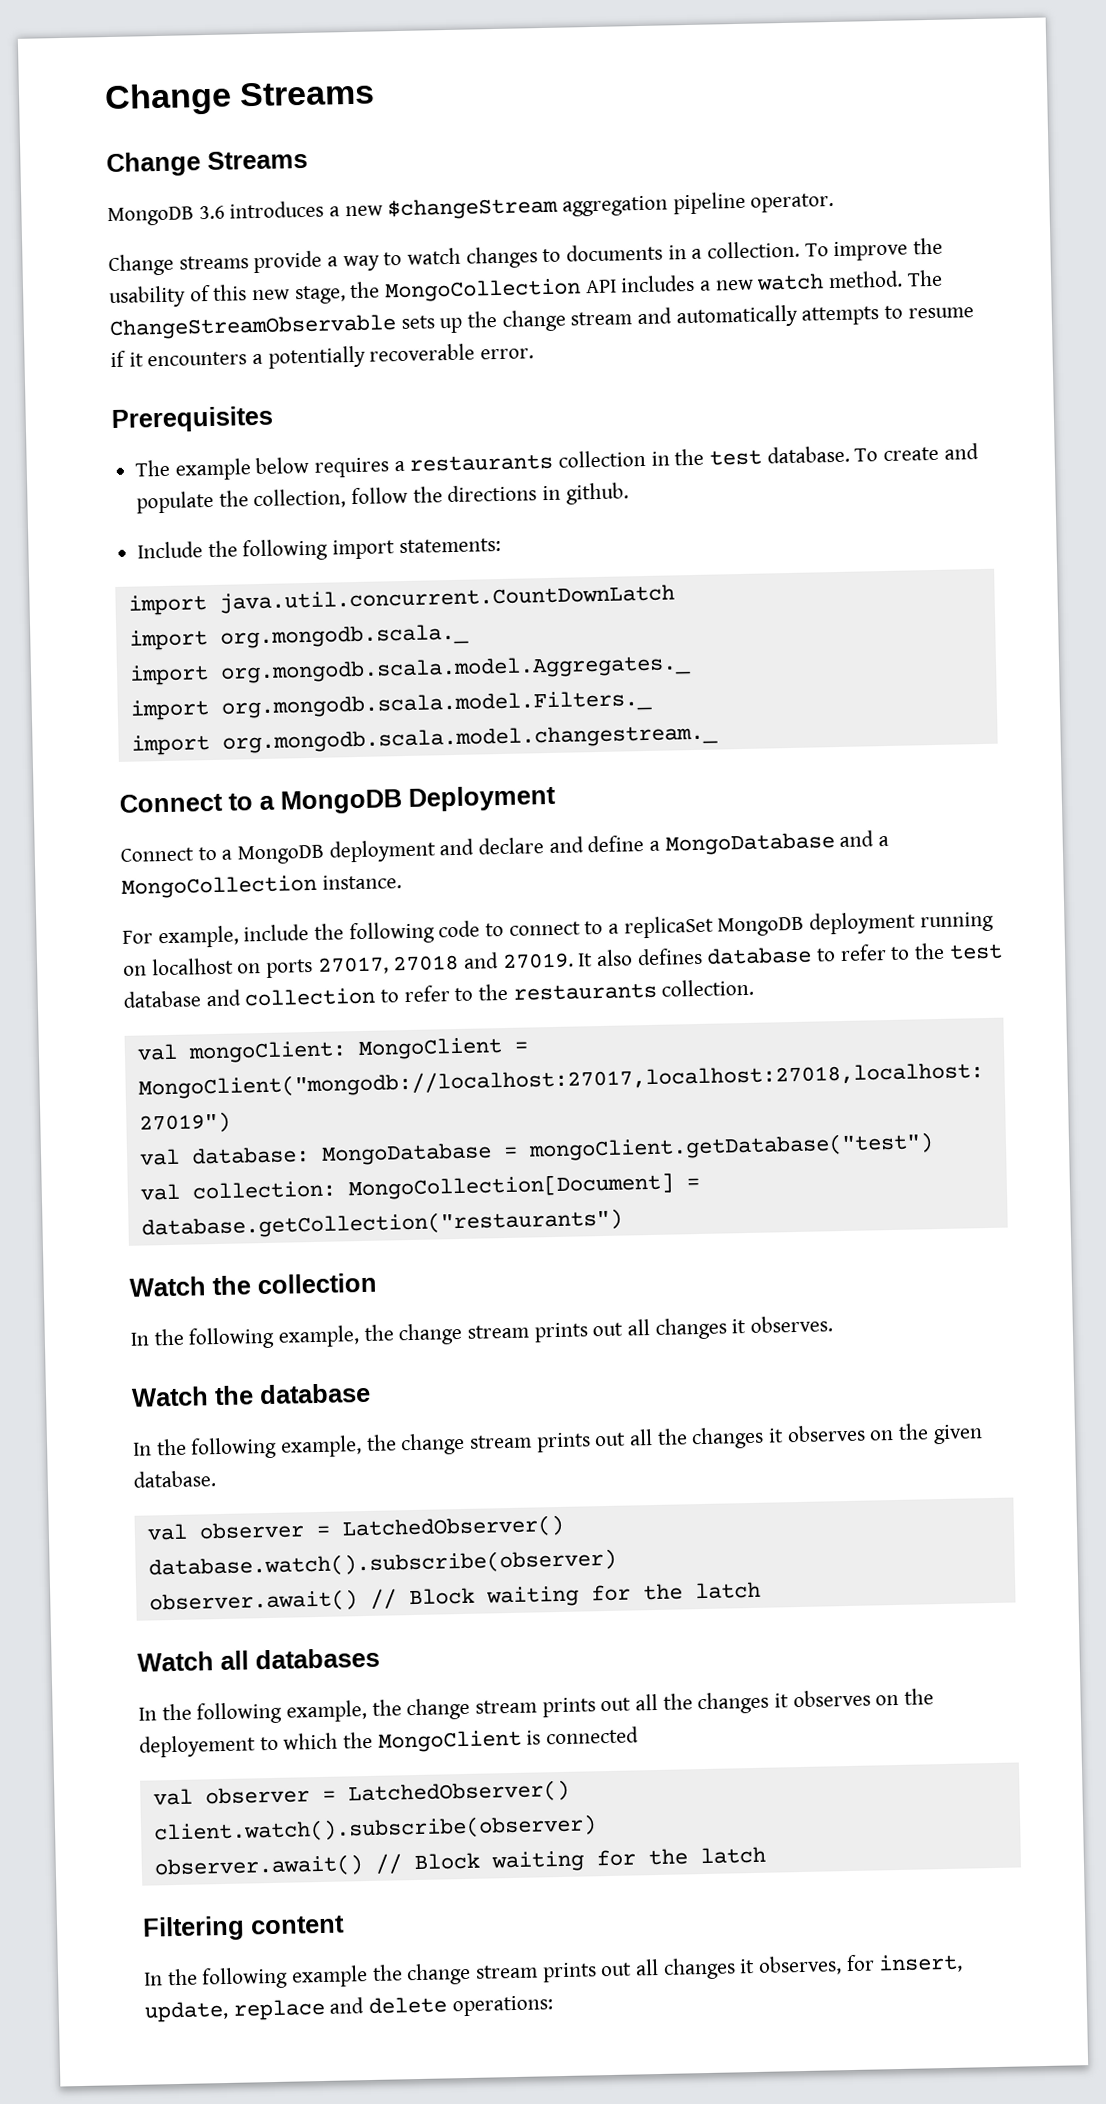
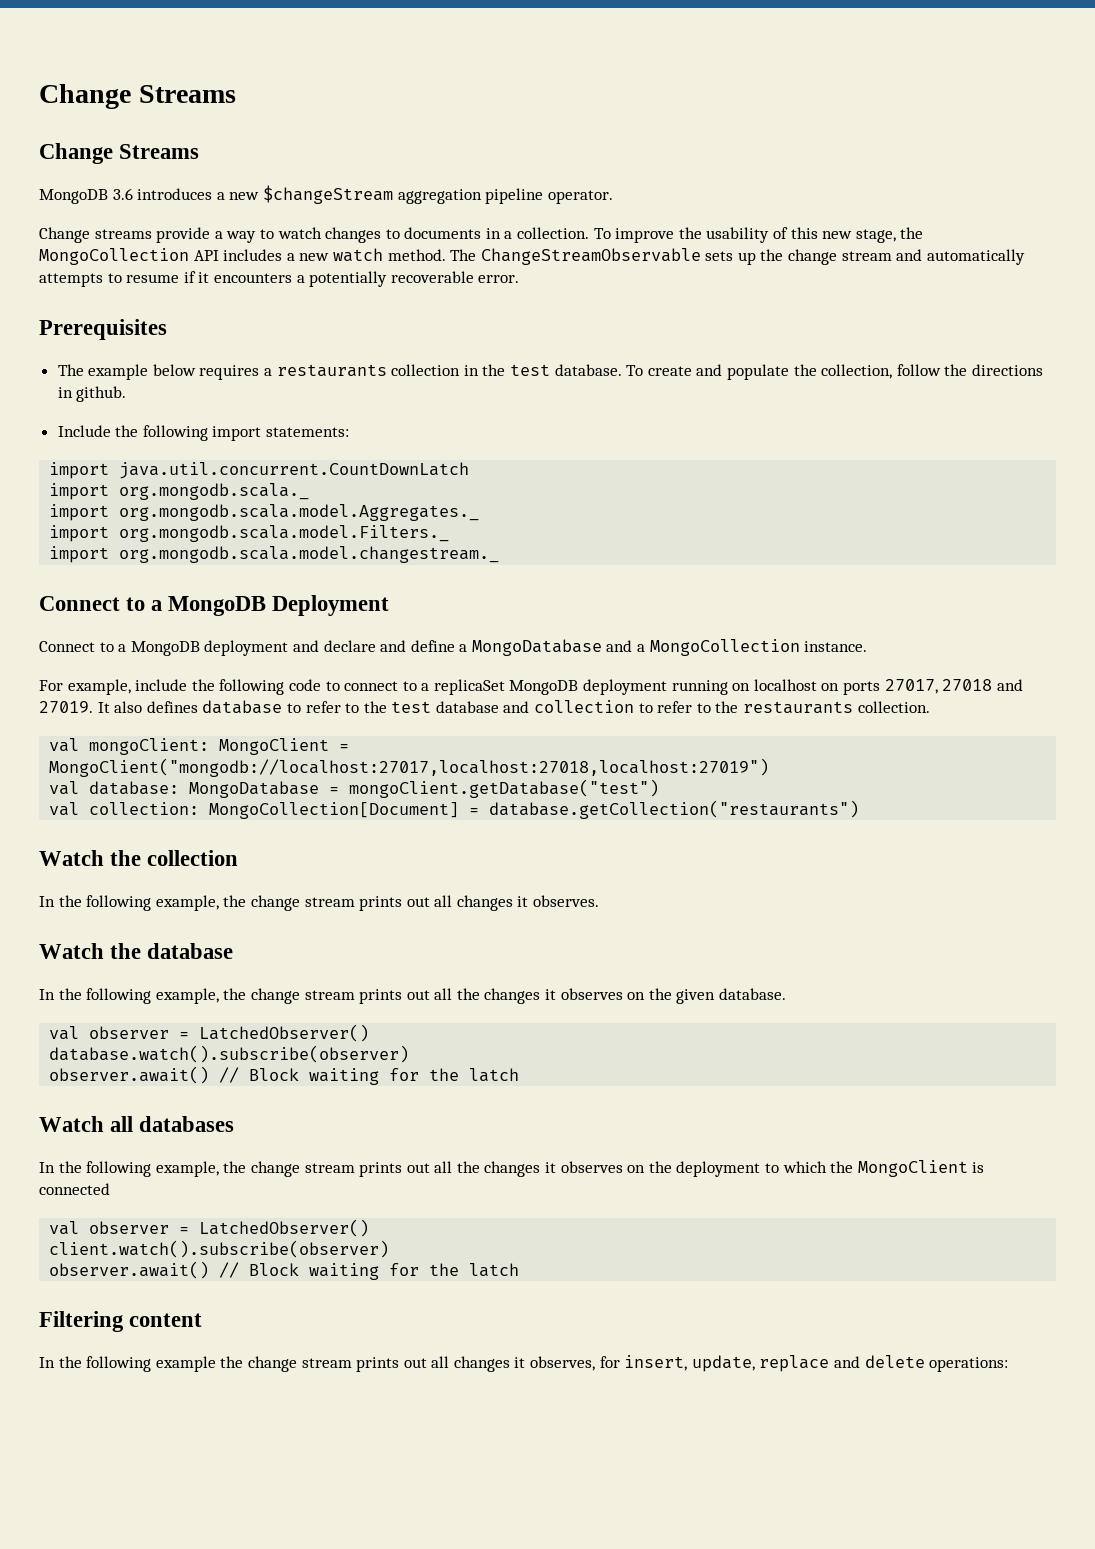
[139,1734,256,1758] deployement -> [676,1161,761,1177] deployment

